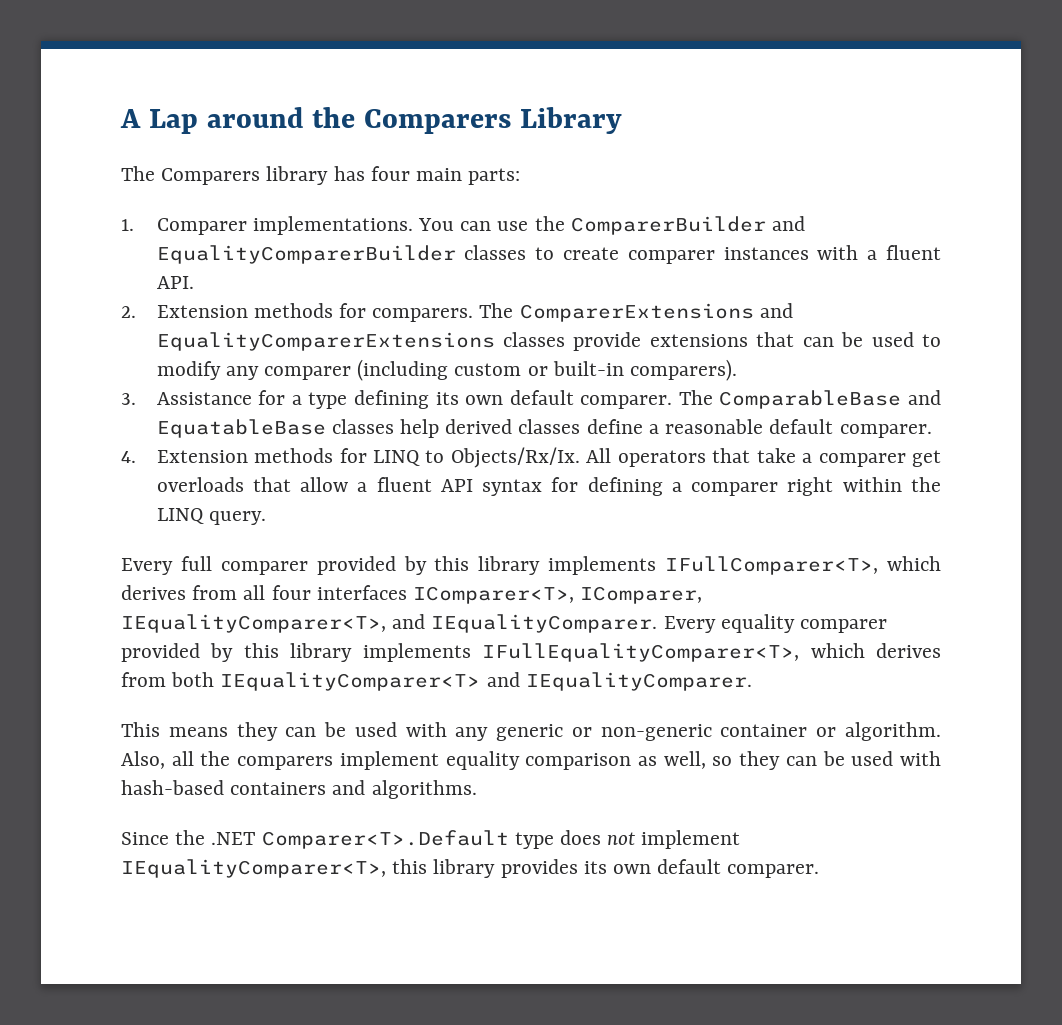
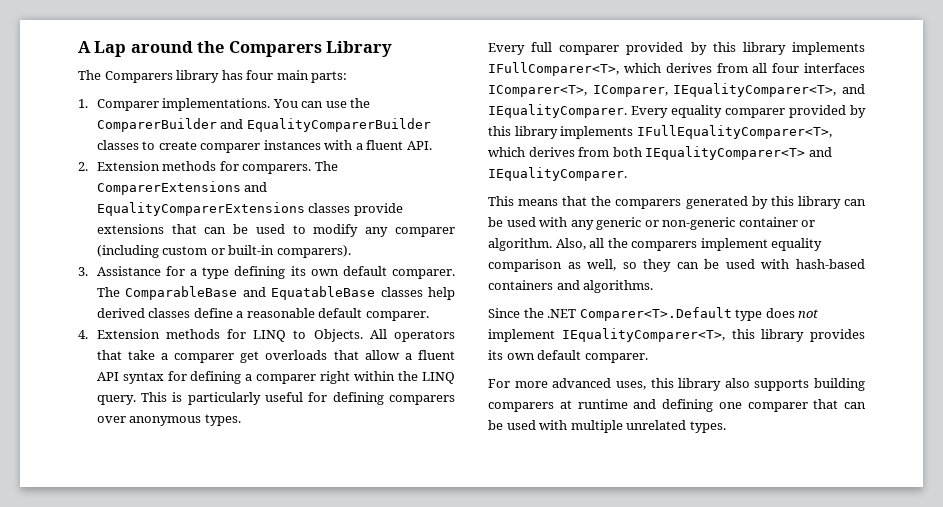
[450,447,580,468] Objects/Rx/Ix. -> [313,329,363,342] Objects.
(266, 518) none -> [141,392,455,405] [96,414,241,426] This is particularly useful for defining comparers over anonymous types.
[236,722,278,741] they -> [562,196,841,209] that the comparers generated by this library
(820, 871) none -> [488,378,865,391] [488,399,866,412] [488,420,726,433] // For more advanced uses, this library also supports building comparers at runtime and defining one comparer that can be used with multiple unrelated types.

